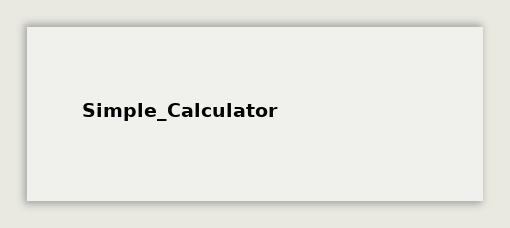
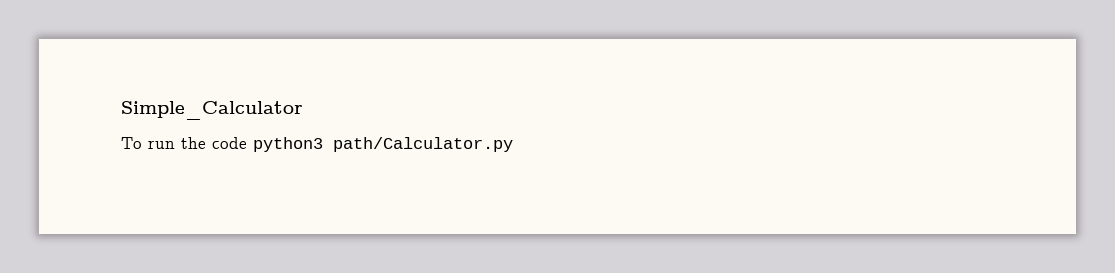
(278, 112) none -> [121,137,513,152] // To run the code python3 path/Calculator.py

